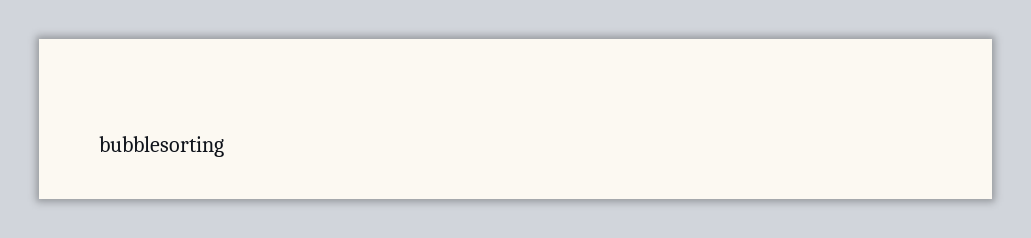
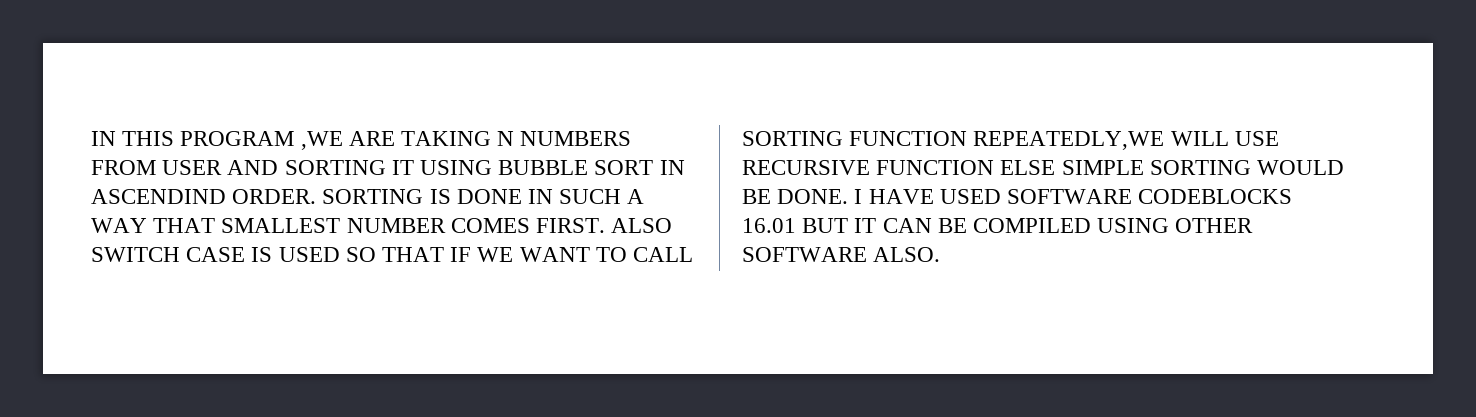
[99,136,224,157] bubblesorting -> [91,131,632,150] [91,160,685,175] [91,189,645,204] [91,218,673,233] [91,247,694,262] [742,131,1279,150] [742,160,1345,175] [742,189,1293,204] [742,218,1254,233] [742,247,941,262] IN THIS PROGRAM ,WE ARE TAKING N NUMBERS FROM USER AND SORTING IT USING BUBBLE SORT IN ASCENDIND ORDER. SORTING IS DONE IN SUCH A WAY THAT SMALLEST NUMBER COMES FIRST. ALSO SWITCH CASE IS USED SO THAT IF WE WANT TO CALL SORTING FUNCTION REPEATEDLY,WE WILL USE RECURSIVE FUNCTION ELSE SIMPLE SORTING WOULD BE DONE. I HAVE USED SOFTWARE CODEBLOCKS 16.01 BUT IT CAN BE COMPILED USING OTHER SOFTWARE ALSO.

